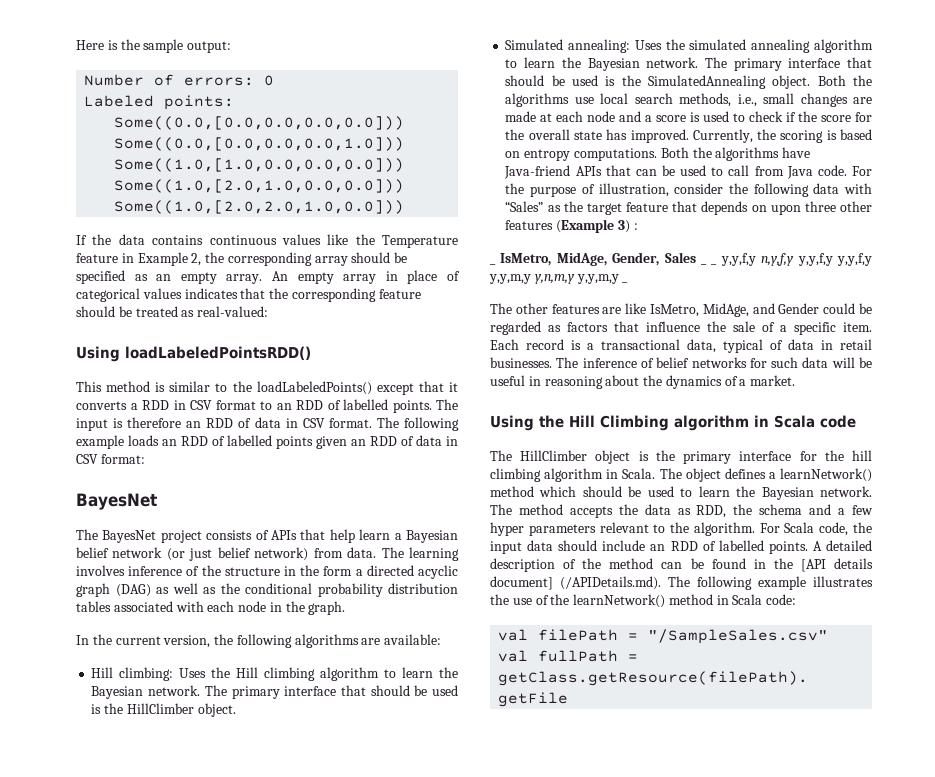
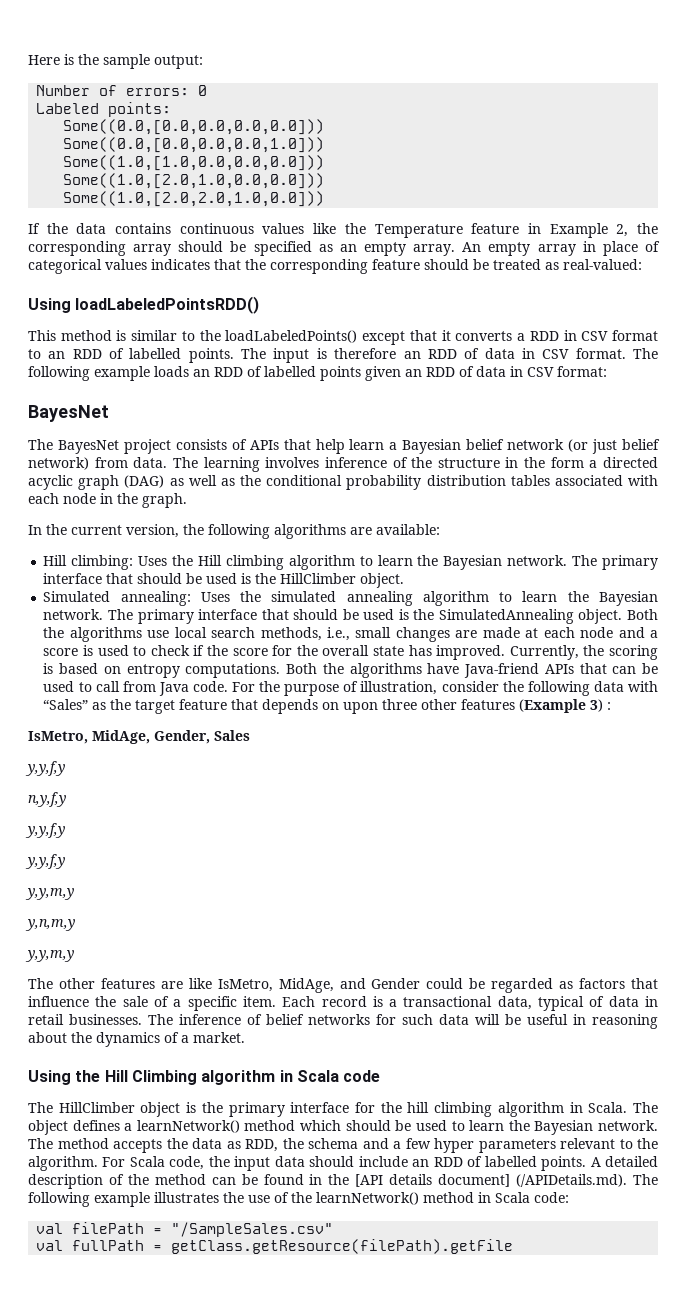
[490,263,496,265] _ -> (612, 706) none
[701,253,756,266] _ _ y,y,f,y -> [25,761,65,776] // y,y,f,y //
[797,253,872,266] [489,274,531,284] y,y,f,y y,y,f,y y,y,m,y -> [25,823,65,838] [25,854,65,869] [25,888,74,900] // y,y,f,y // y,y,f,y // y,y,m,y //
[576,274,629,284] y,y,m,y _ -> [25,950,74,962] // y,y,m,y

